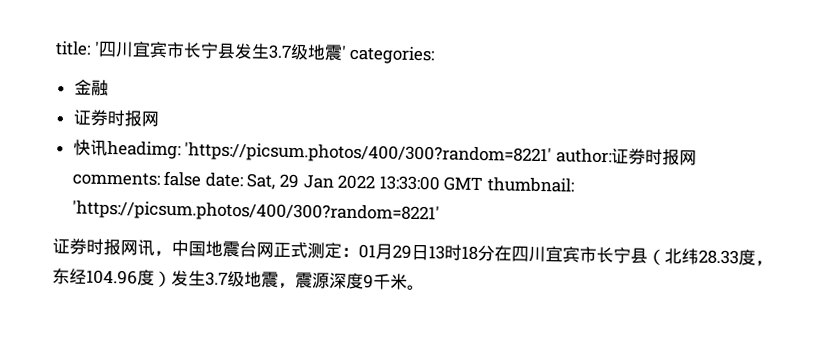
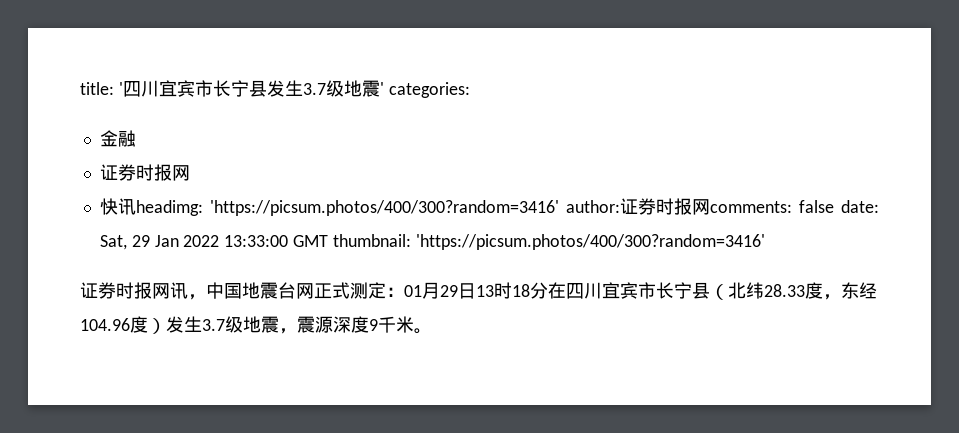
[184,142,553,166] 'https://picsum.photos/400/300?random=8221' -> [209,200,559,216] 'https://picsum.photos/400/300?random=3416'
[71,200,440,224] 'https://picsum.photos/400/300?random=8221' -> [415,234,765,250] 'https://picsum.photos/400/300?random=3416'

